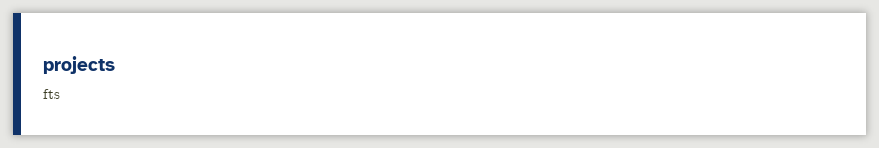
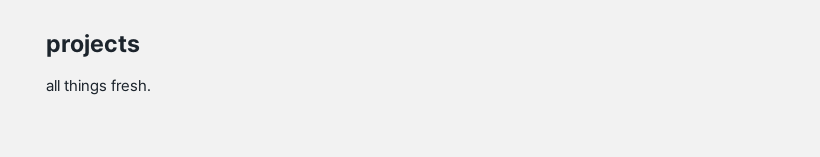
[43,89,60,99] fts -> [46,79,152,95] all things fresh.

